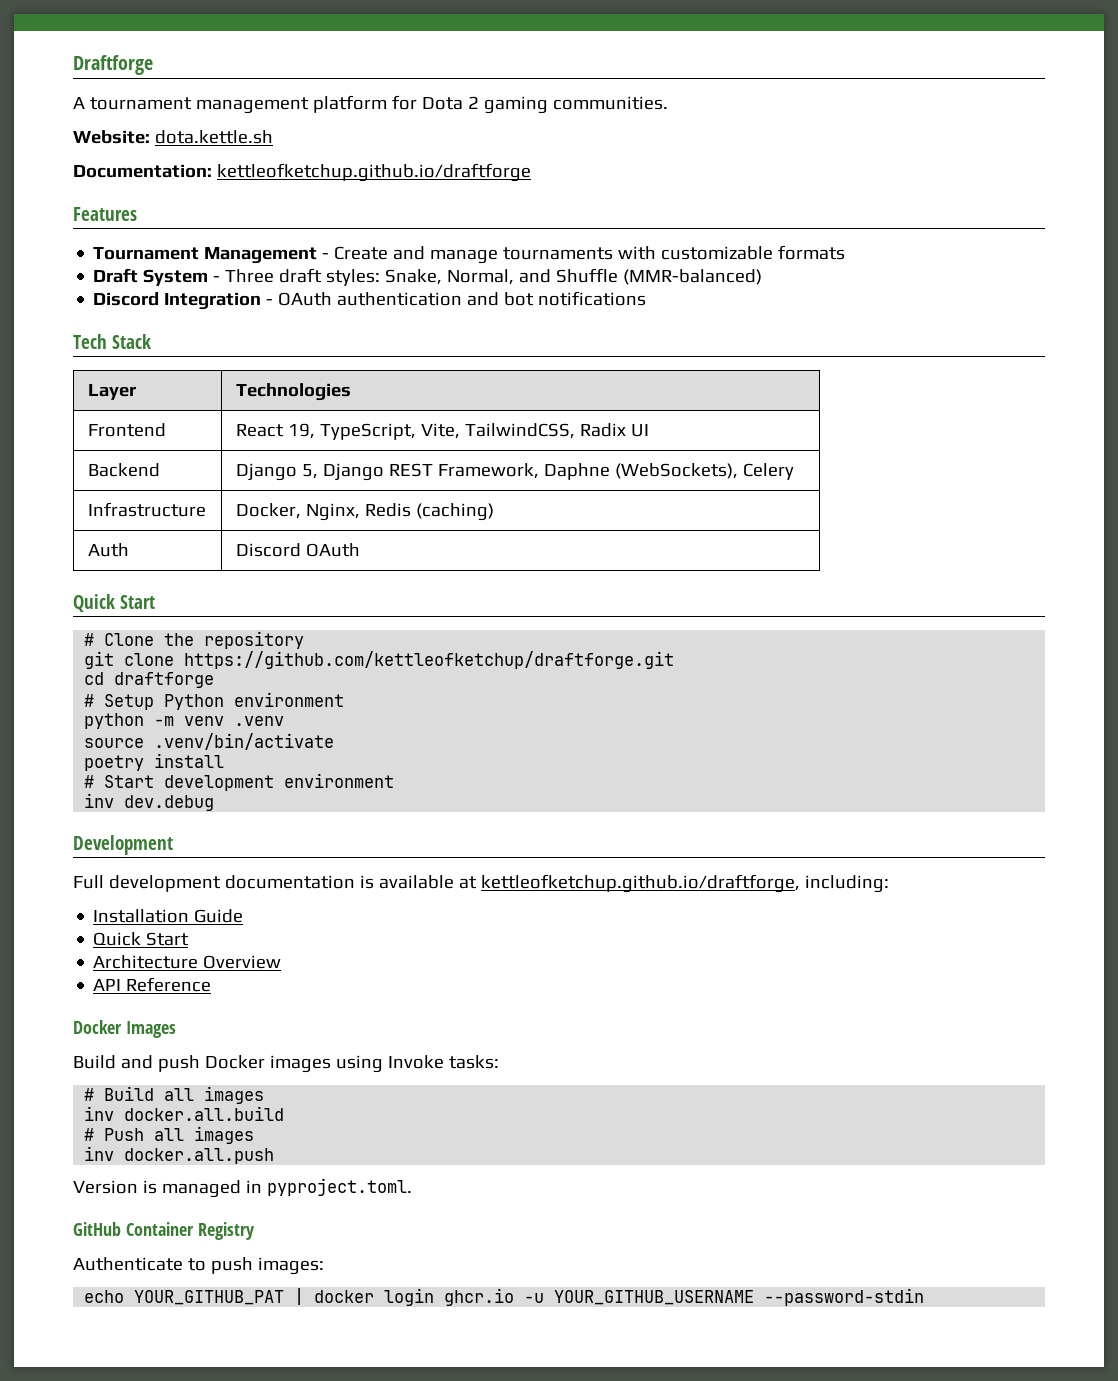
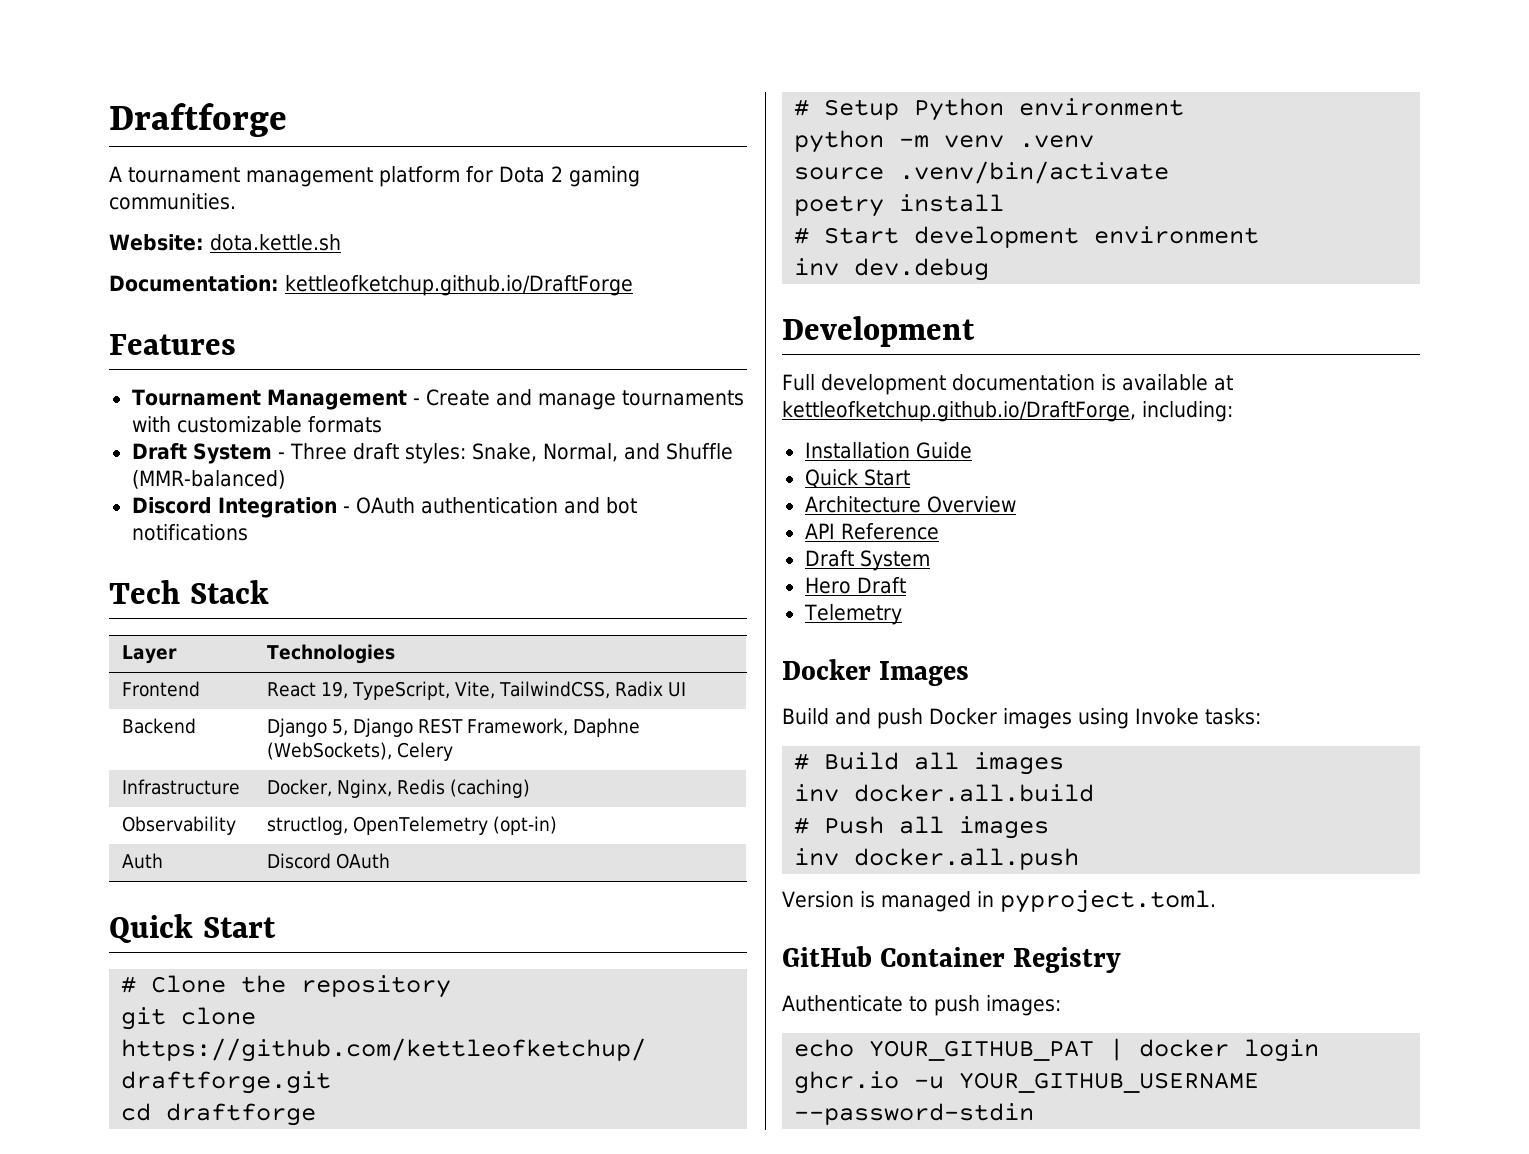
[216,163,531,182] kettleofketchup.github.io/draftforge -> [285,275,633,296] kettleofketchup.github.io/DraftForge
(494, 512) none -> [122,816,237,835] [267,816,558,835] // Observability | structlog, OpenTelemetry (opt-in)
[480,874,800,893] kettleofketchup.github.io/draftforge, -> [782,401,1136,422] kettleofketchup.github.io/DraftForge,
(212, 984) none -> [804,550,930,571] [804,577,906,594] [803,604,902,625] // Draft System // Hero Draft // Telemetry

